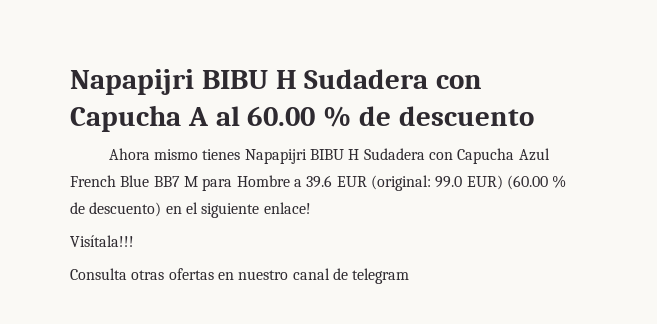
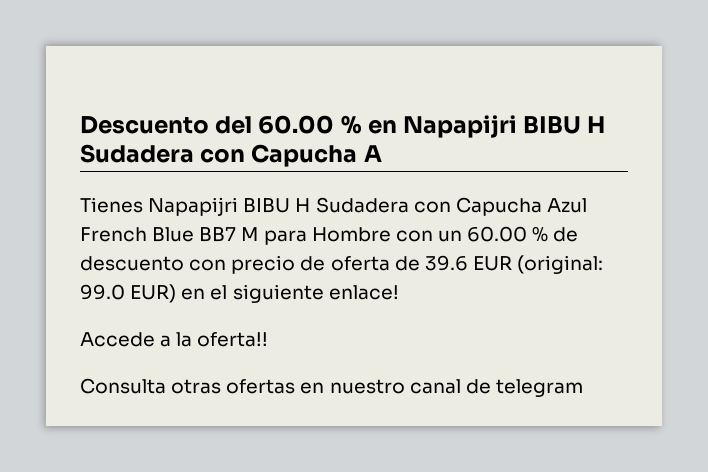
(70, 82) none -> [80,115,397,134] Descuento del 60.00 % en
[215,106,534,127] [108,148,241,160] al 60.00 % de descuento // Ahora mismo tienes -> [80,197,143,213] // Tienes
[293,179,302,187] a -> [395,226,579,242] [80,255,420,274] con un 60.00 % de descuento con precio de oferta de
[506,175,567,190] [70,202,162,217] (60.00 % de descuento) -> (177, 293) none
[70,235,134,247] Visítala!!! -> [80,332,269,347] Accede a la oferta!!

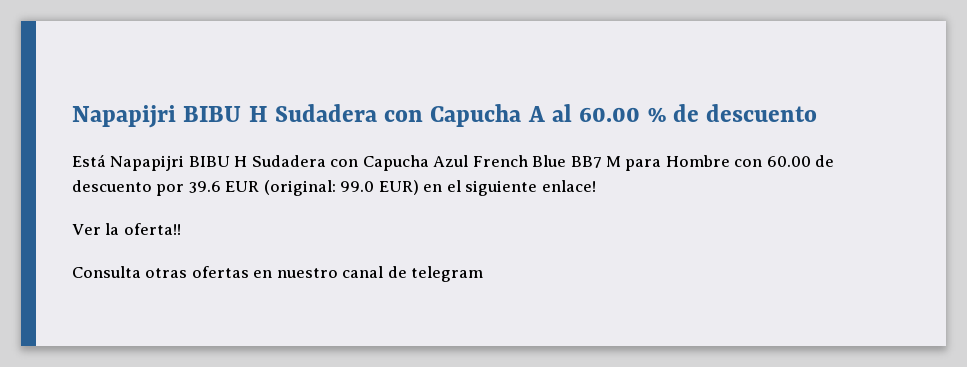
[80,115,397,134] Descuento del 60.00 % en -> (72, 116) none
[80,197,143,213] // Tienes -> [552,104,818,122] [72,154,106,167] al 60.00 % de descuento // Está
[437,226,579,242] [80,255,420,274] un 60.00 % de descuento con precio de oferta de -> [766,155,835,167] [72,180,185,196] 60.00 de descuento por
[80,332,172,347] Accede a -> [72,224,101,235] Ver

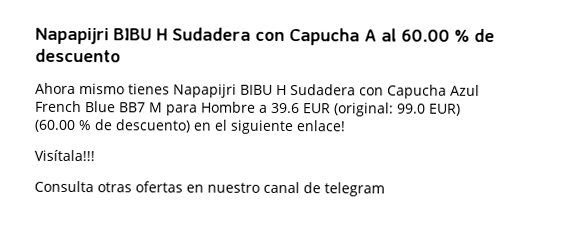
[72,154,106,167] Está -> [35,82,170,95] Ahora mismo tienes
[734,155,835,167] [72,180,185,196] con 60.00 de descuento por -> [259,104,268,113] a
(419, 187) none -> [34,119,191,133] (60.00 % de descuento)
[72,223,181,235] Ver la oferta!! -> [34,149,95,162] Visítala!!!

